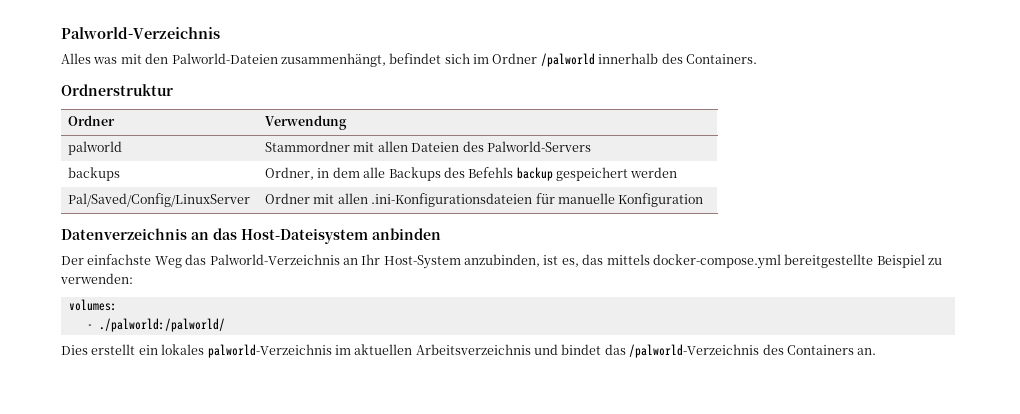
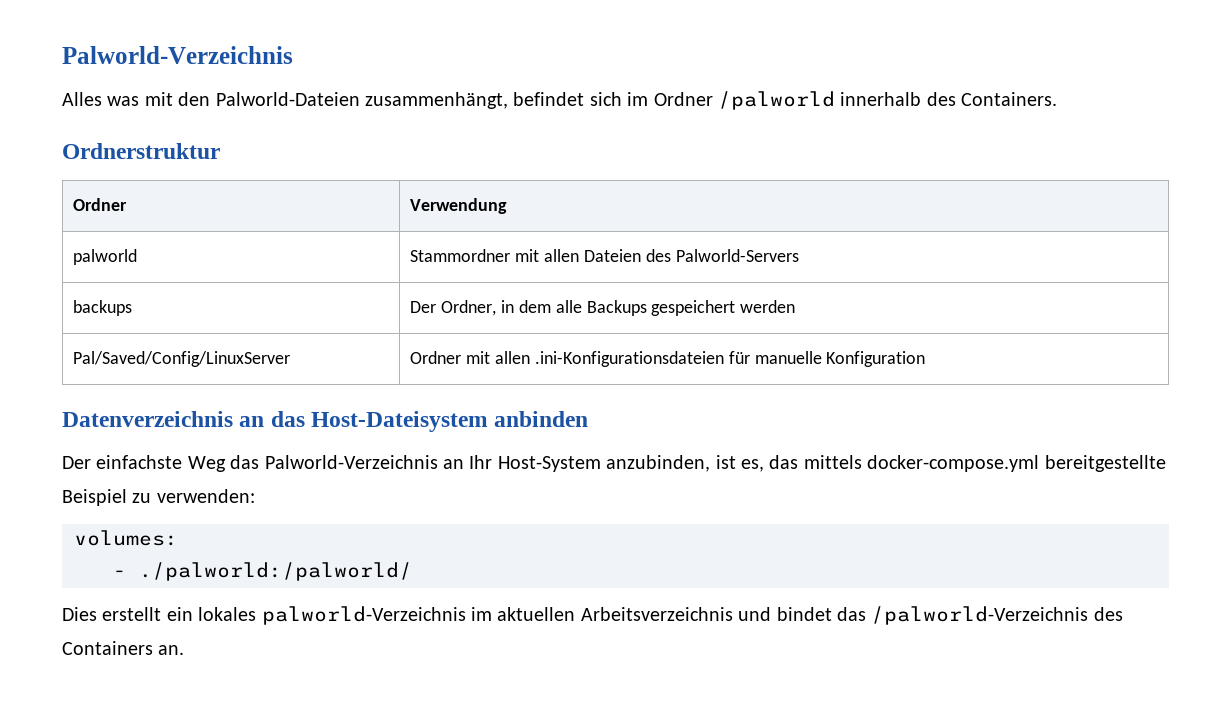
(121, 174) none -> [410,301,437,313] Der
[443,167,553,181] des Befehls backup -> (647, 308) none

